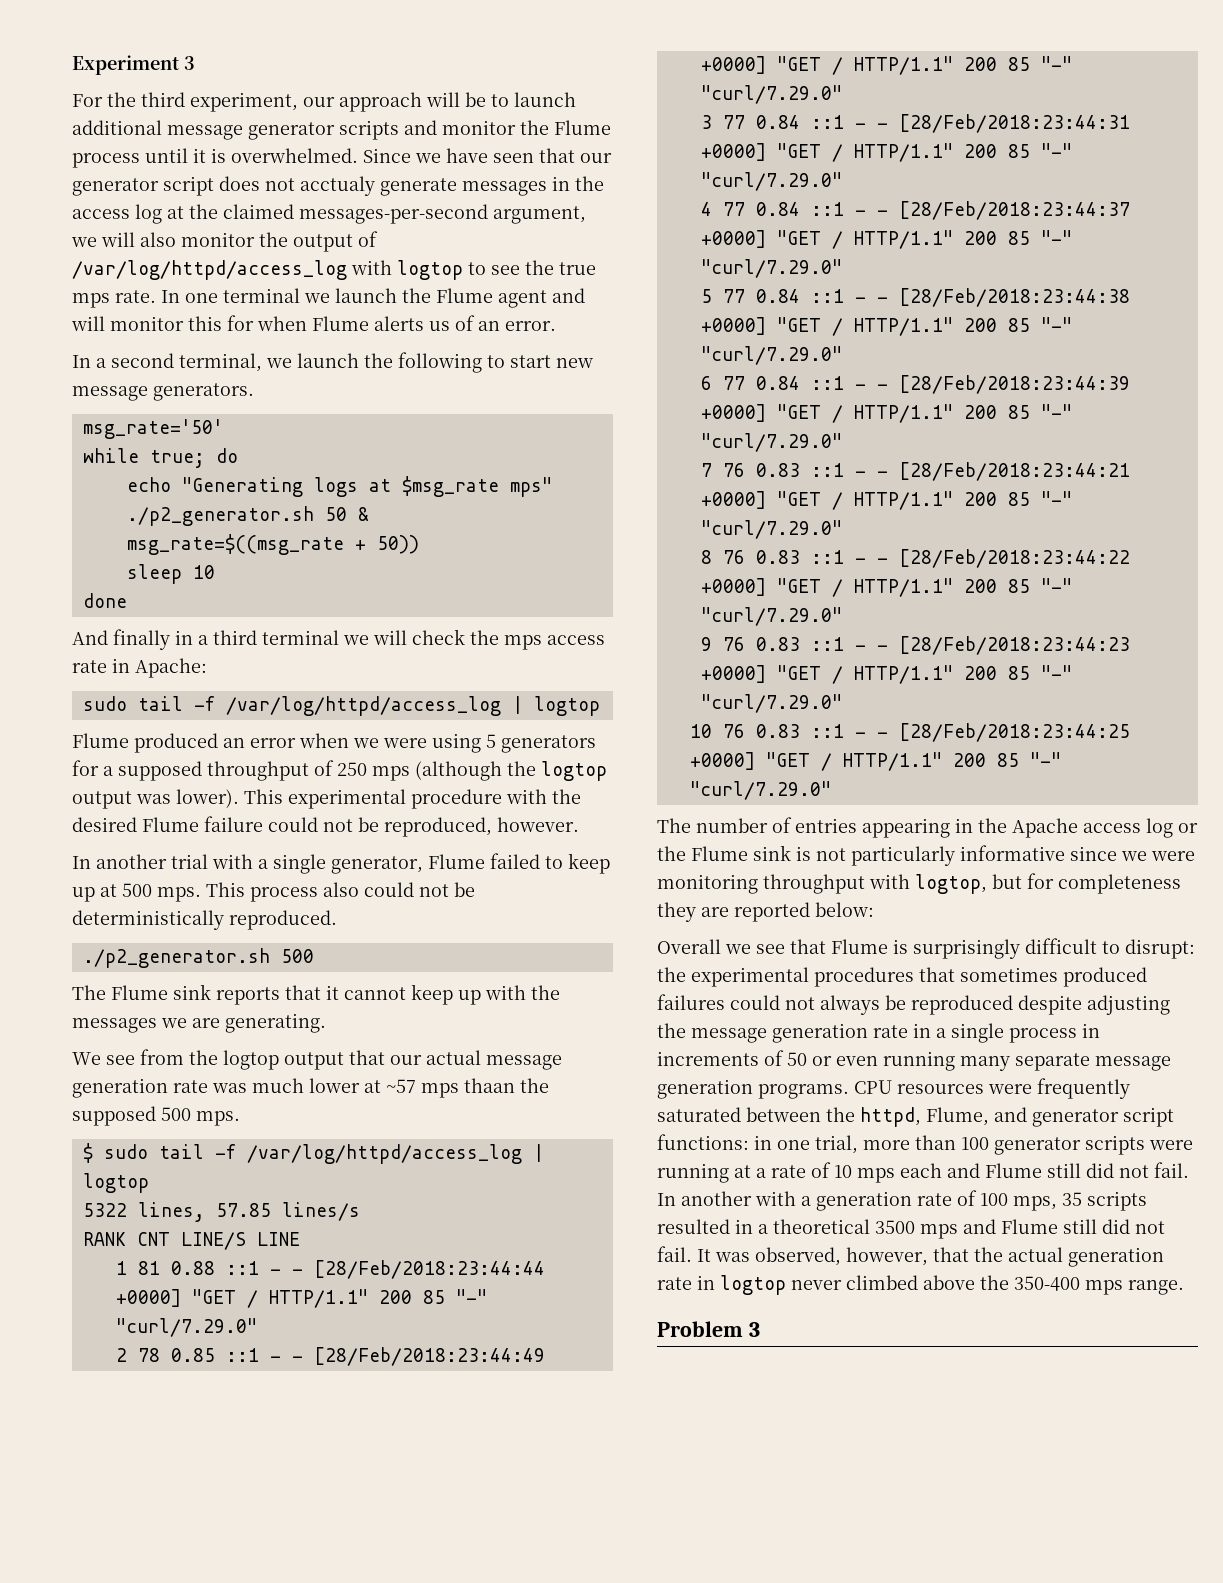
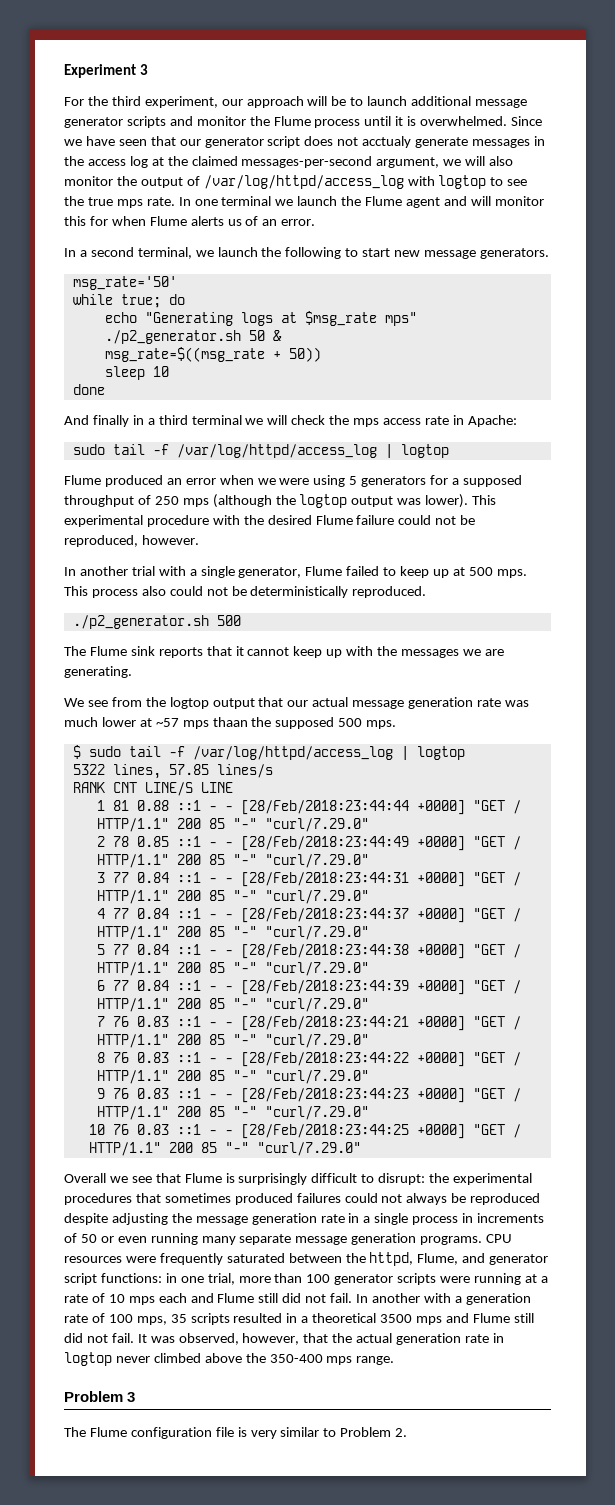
[657,817,1198,838] [657,845,1195,866] [657,873,1181,894] [657,902,874,922] // The number of entries appearing in the Apache access log or the Flume sink is not particularly informative since we were monitoring throughput with logtop, but for completeness they are reported below: -> (361, 1149) none
(760, 1329) none -> [64,1427,408,1439] // The Flume configuration file is very similar to Problem 2.

